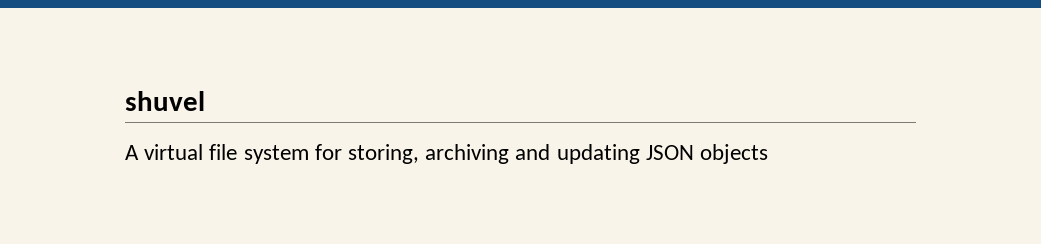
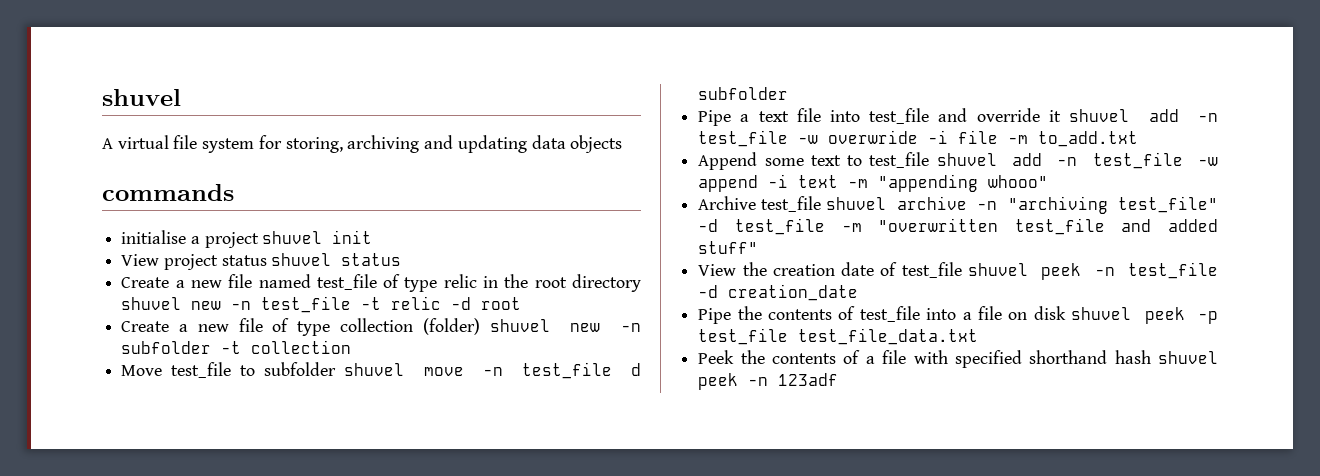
[645,145,694,160] JSON -> [531,135,566,149] data
(769, 154) none -> [102,184,234,201] [121,230,373,248] [121,253,402,270] [121,274,641,292] [121,296,522,313] [121,318,641,336] [121,340,352,354] [121,362,642,379] [698,87,789,100] [698,108,1218,126] [698,130,1139,147] [698,152,1218,170] [698,174,1049,192] [698,196,1218,214] [698,218,1218,235] [698,241,759,254] [698,262,1218,280] [698,284,859,301] [698,306,1218,324] [698,328,979,345] [698,350,1218,368] [698,373,839,390] // commands // initialise a project shuvel init // View project status shuvel status // Create a new file named test_file of type relic in the root directory shuvel new -n test_file -t relic -d root // Create a new file of type collection (folder) shuvel new -n subfolder -t collection // Move test_file to subfolder shuvel move -n test_file d subfolder // Pipe a text file into test_file and override it shuvel add -n test_file -w overwride -i file -m to_add.txt // Append some text to test_file shuvel add -n test_file -w append -i text -m "appending whooo" // Archive test_file shuvel archive -n "archiving test_file" -d test_file -m "overwritten test_file and added stuff" // View the creation date of test_file shuvel peek -n test_file -d creation_date // Pipe the contents of test_file into a file on disk shuvel peek -p test_file test_file_data.txt // Peek the contents of a file with specified shorthand hash shuvel peek -n 123adf

